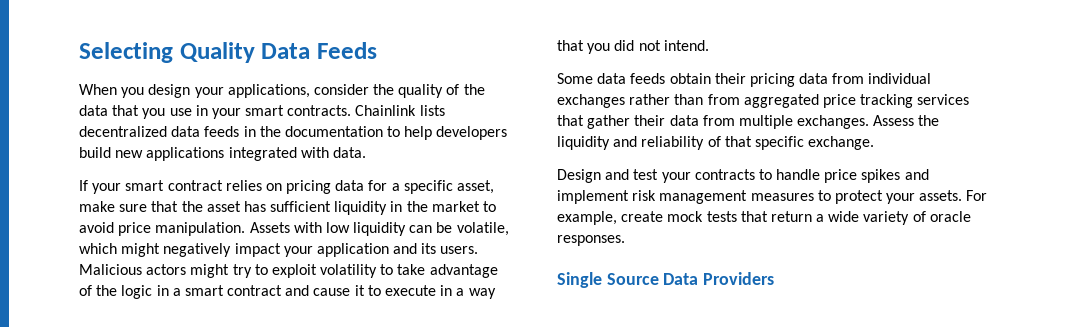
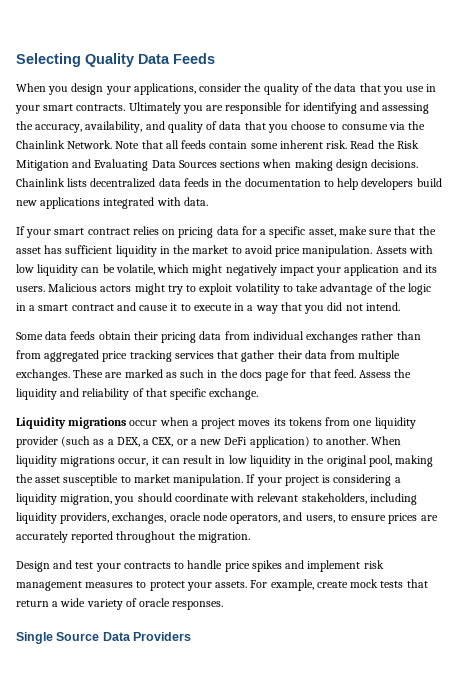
(352, 110) none -> [128,102,430,114] [16,121,426,133] [16,140,419,149] [16,159,419,171] Ultimately you are responsible for identifying and assessing the accuracy, availability, and quality of data that you choose to consume via the Chainlink Network. Note that all feeds contain some inherent risk. Read the Risk Mitigation and Evaluating Data Sources sections when making design decisions.
(870, 122) none -> [73,369,356,381] These are marked as such in the docs page for that feed.
(875, 143) none -> [16,417,416,429] [16,436,402,448] [16,455,434,467] [16,474,401,486] [16,493,417,505] [16,512,438,524] [16,531,250,543] // Liquidity migrations occur when a project moves its tokens from one liquidity provider (such as a DEX, a CEX, or a new DeFi application) to another. When liquidity migrations occur, it can result in low liquidity in the original pool, making the asset susceptible to market manipulation. If your project is considering a liquidity migration, you should coordinate with relevant stakeholders, including liquidity providers, exchanges, oracle node operators, and users, to ensure prices are accurately reported throughout the migration.

